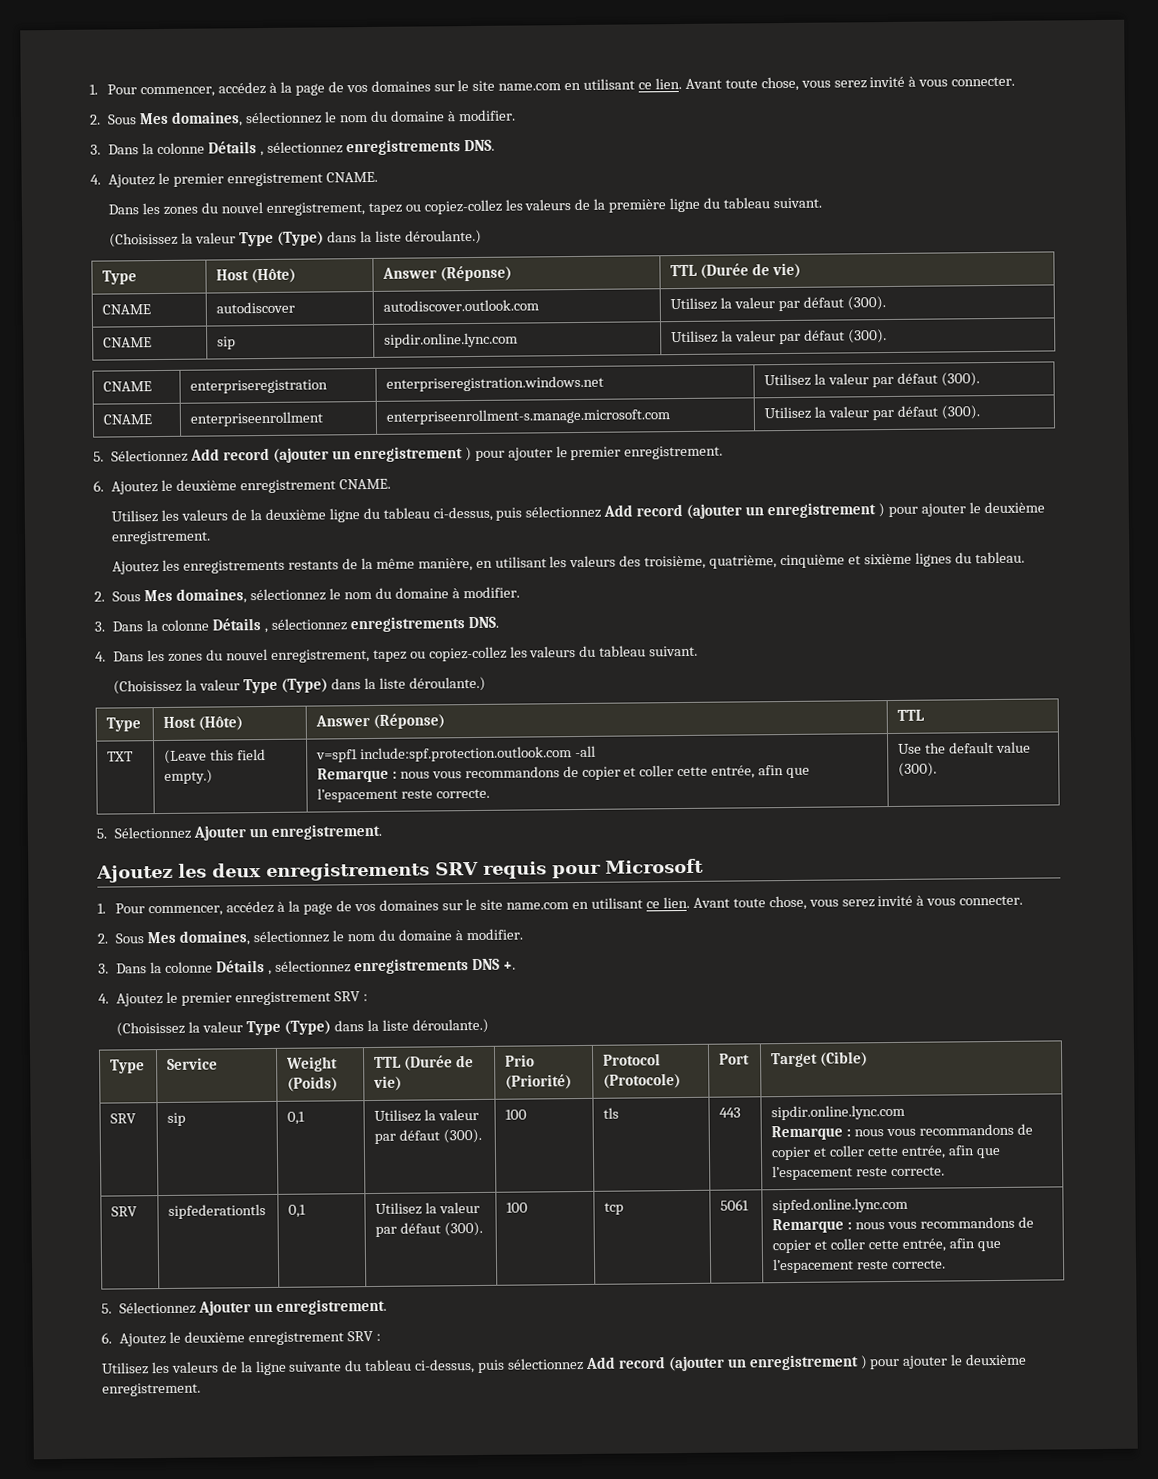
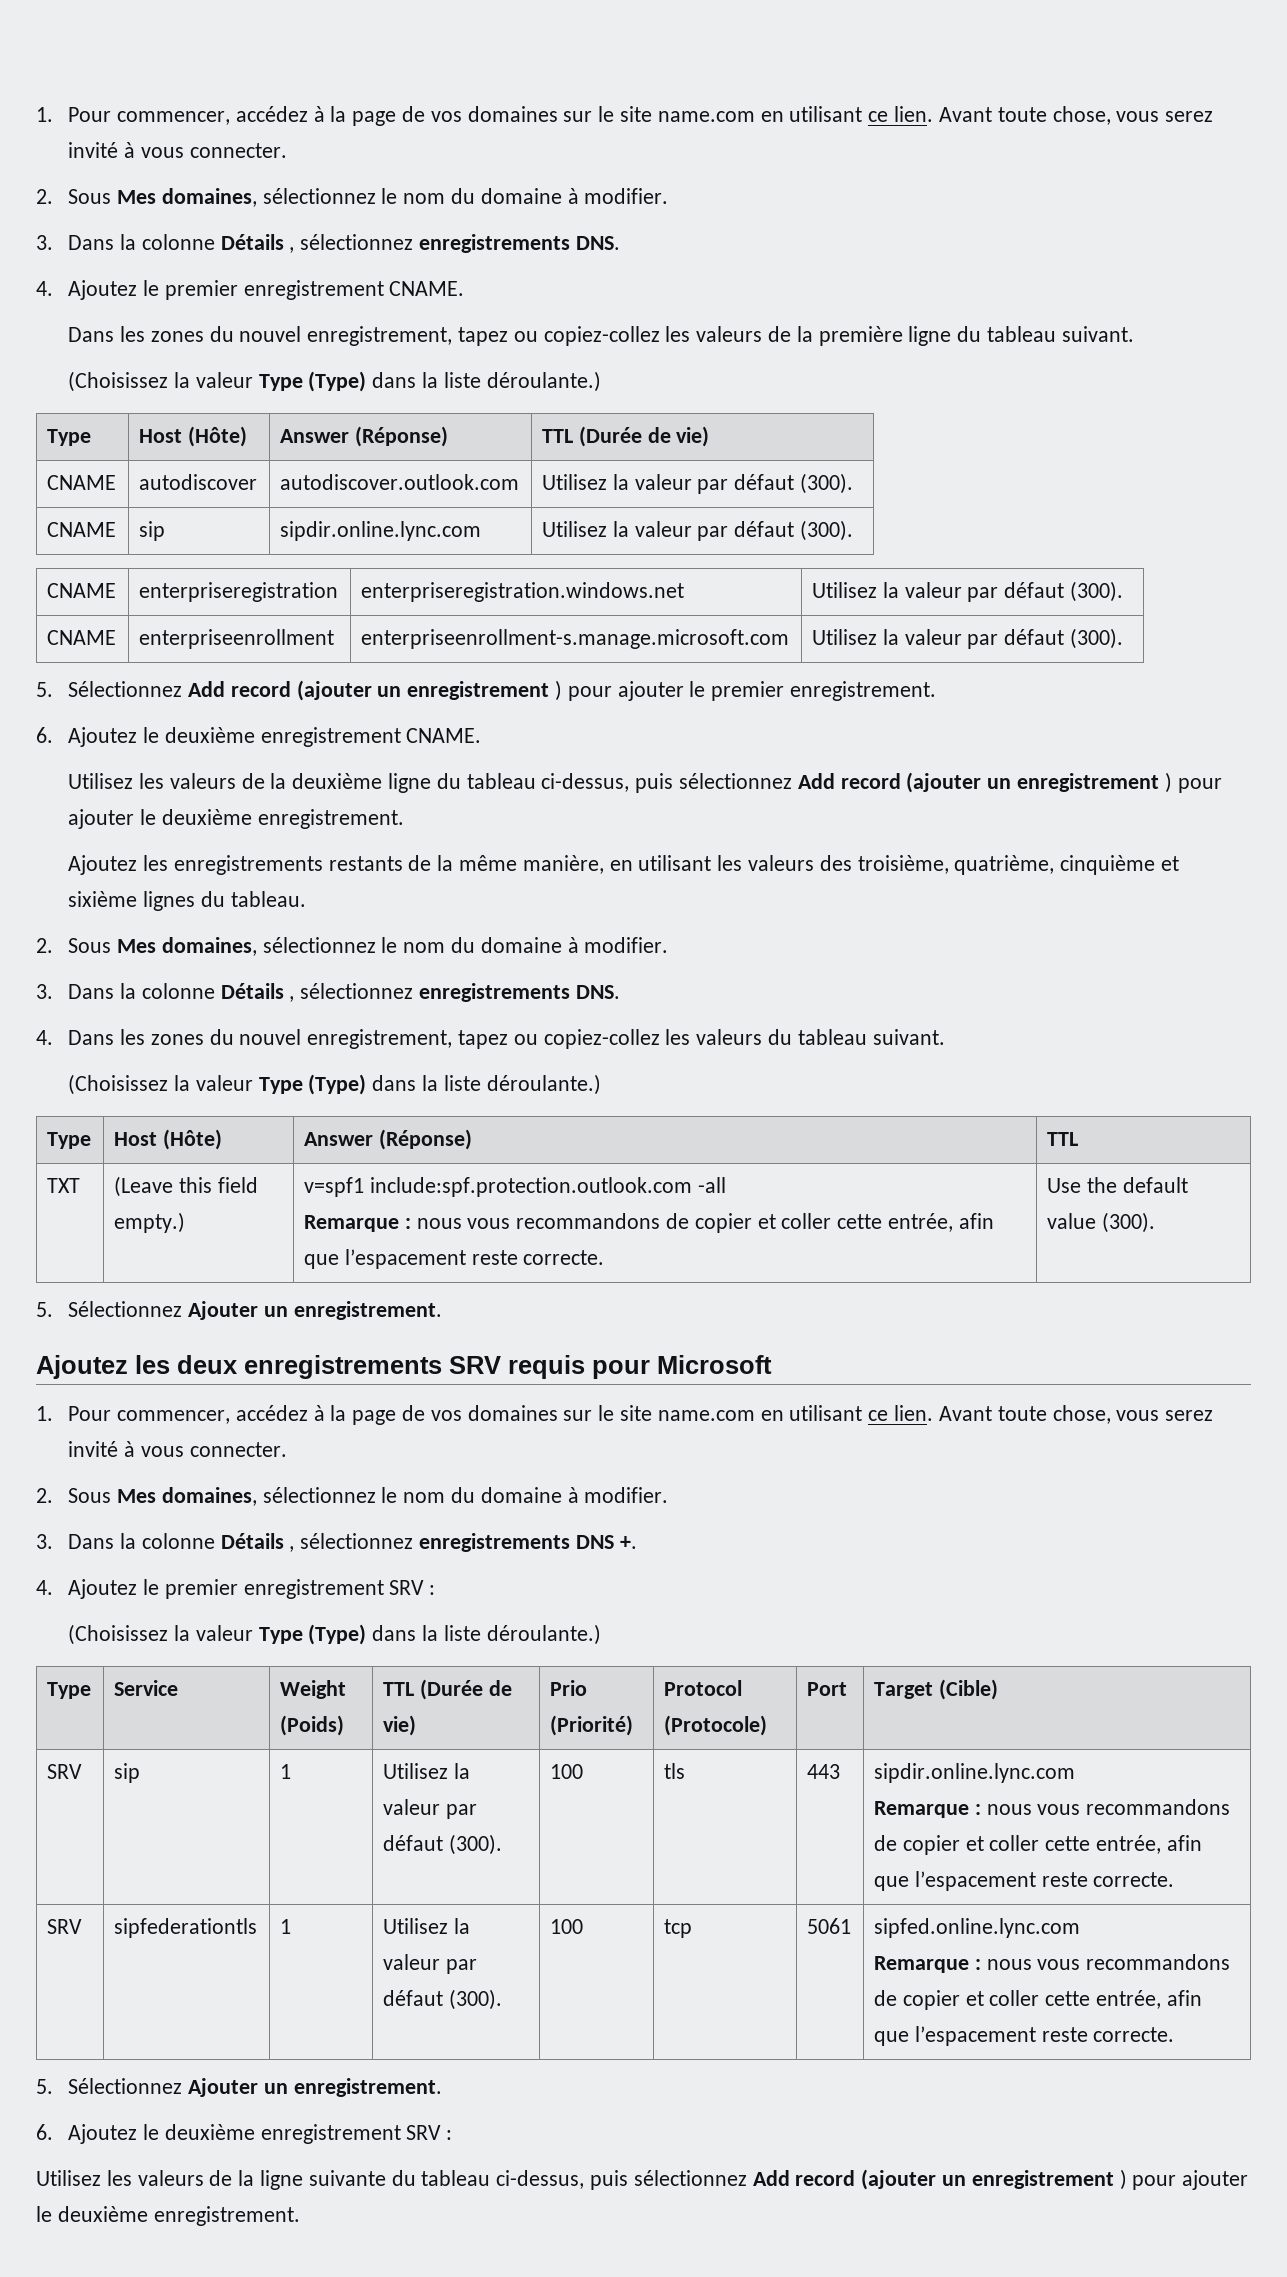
[287,1111,306,1125] 0,1 -> [280,1764,292,1779] 1
[288,1204,307,1218] 0,1 -> [280,1919,292,1934] 1

